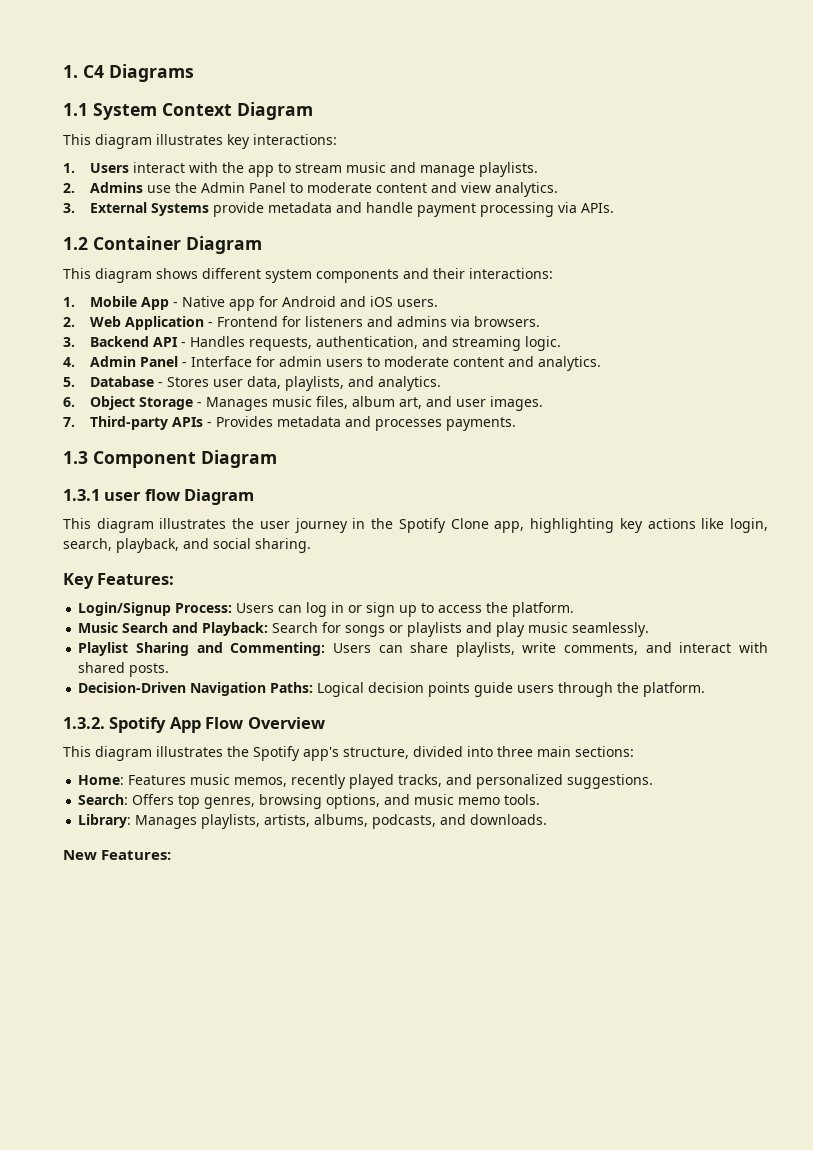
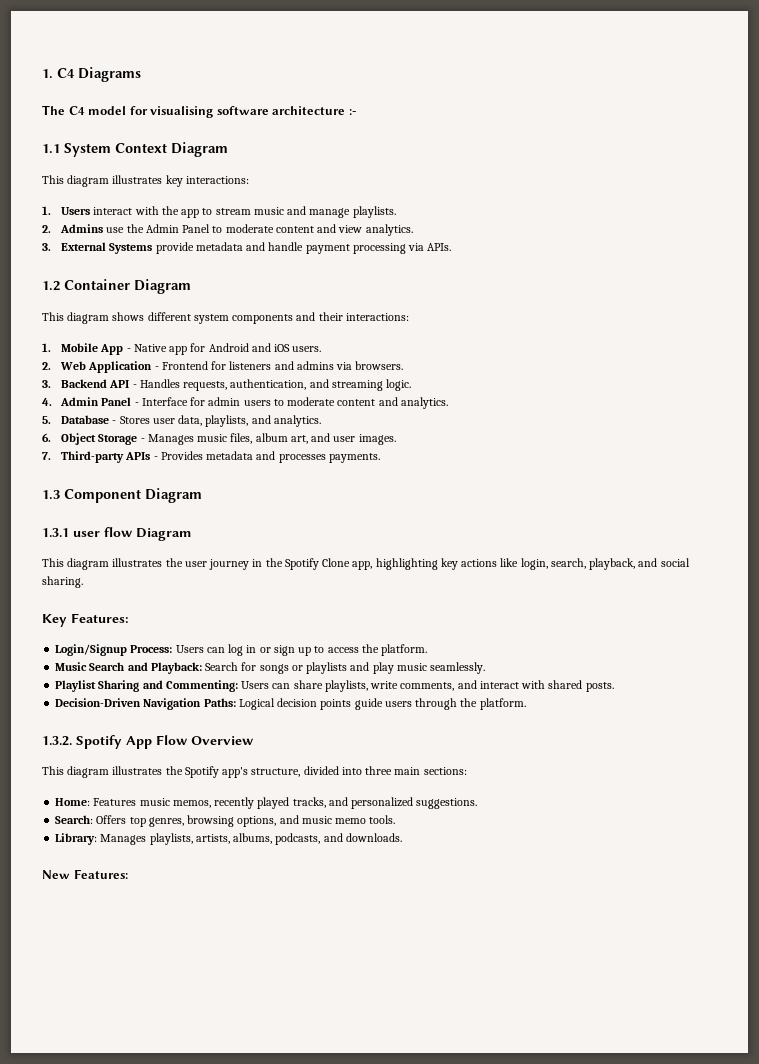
(194, 73) none -> [42,105,356,118] // The C4 model for visualising software architecture :-

